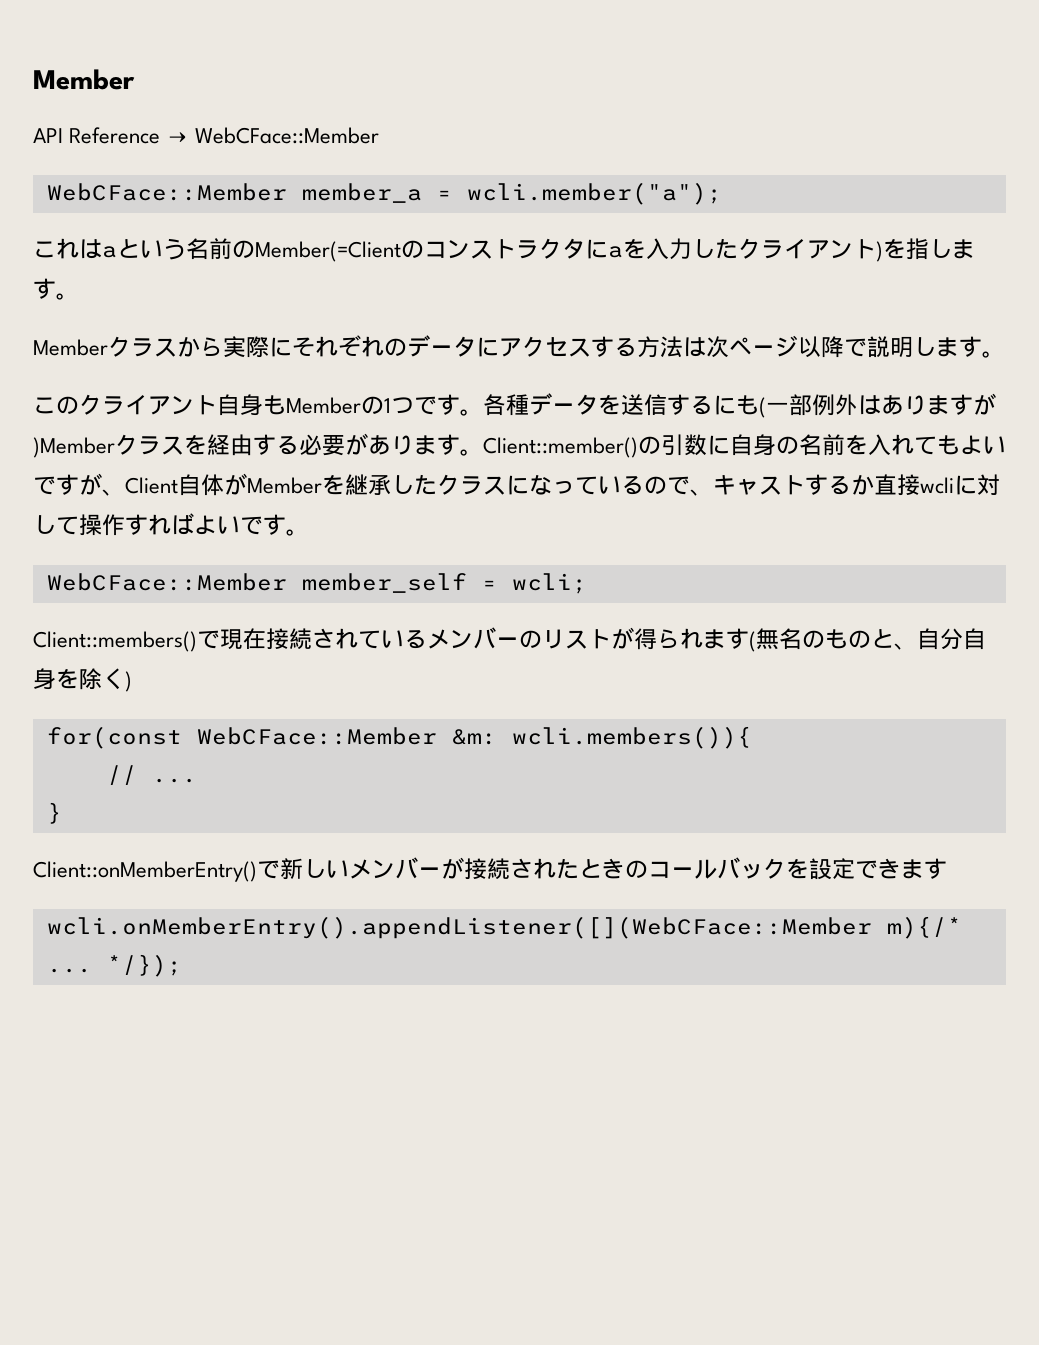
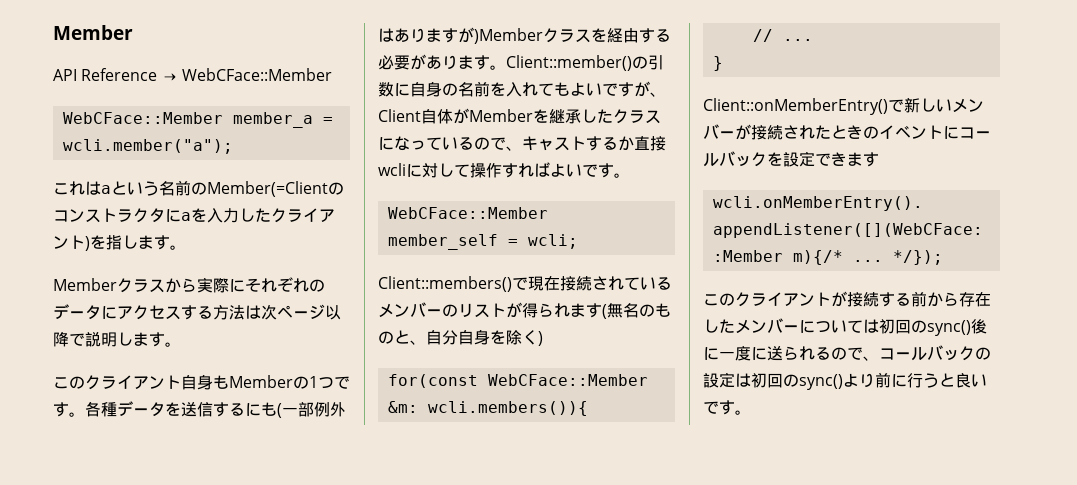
(648, 869) none -> [879,125,959,139] イベントに
(182, 965) none -> [703,291,991,307] [703,318,987,336] [703,345,991,361] [703,372,987,390] [703,400,751,415] // このクライアントが接続する前から存在したメンバーについては初回のsync()後に一度に送られるので、コールバックの設定は初回のsync()より前に行うと良いです。

